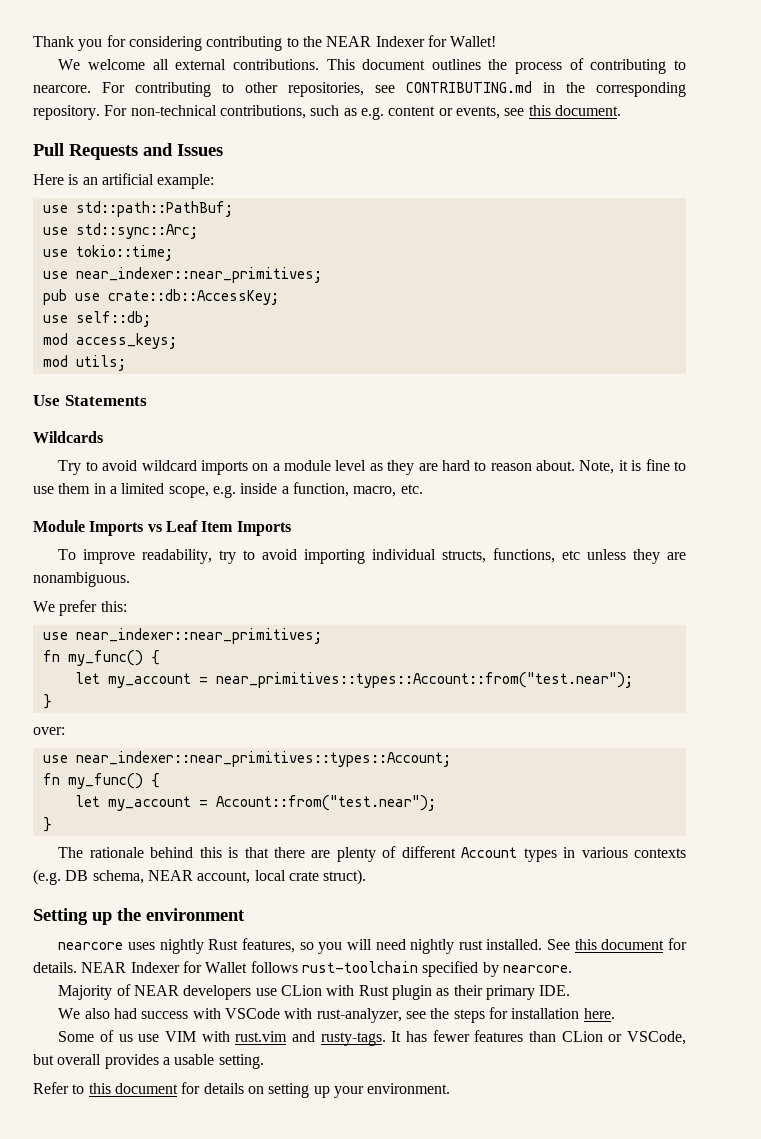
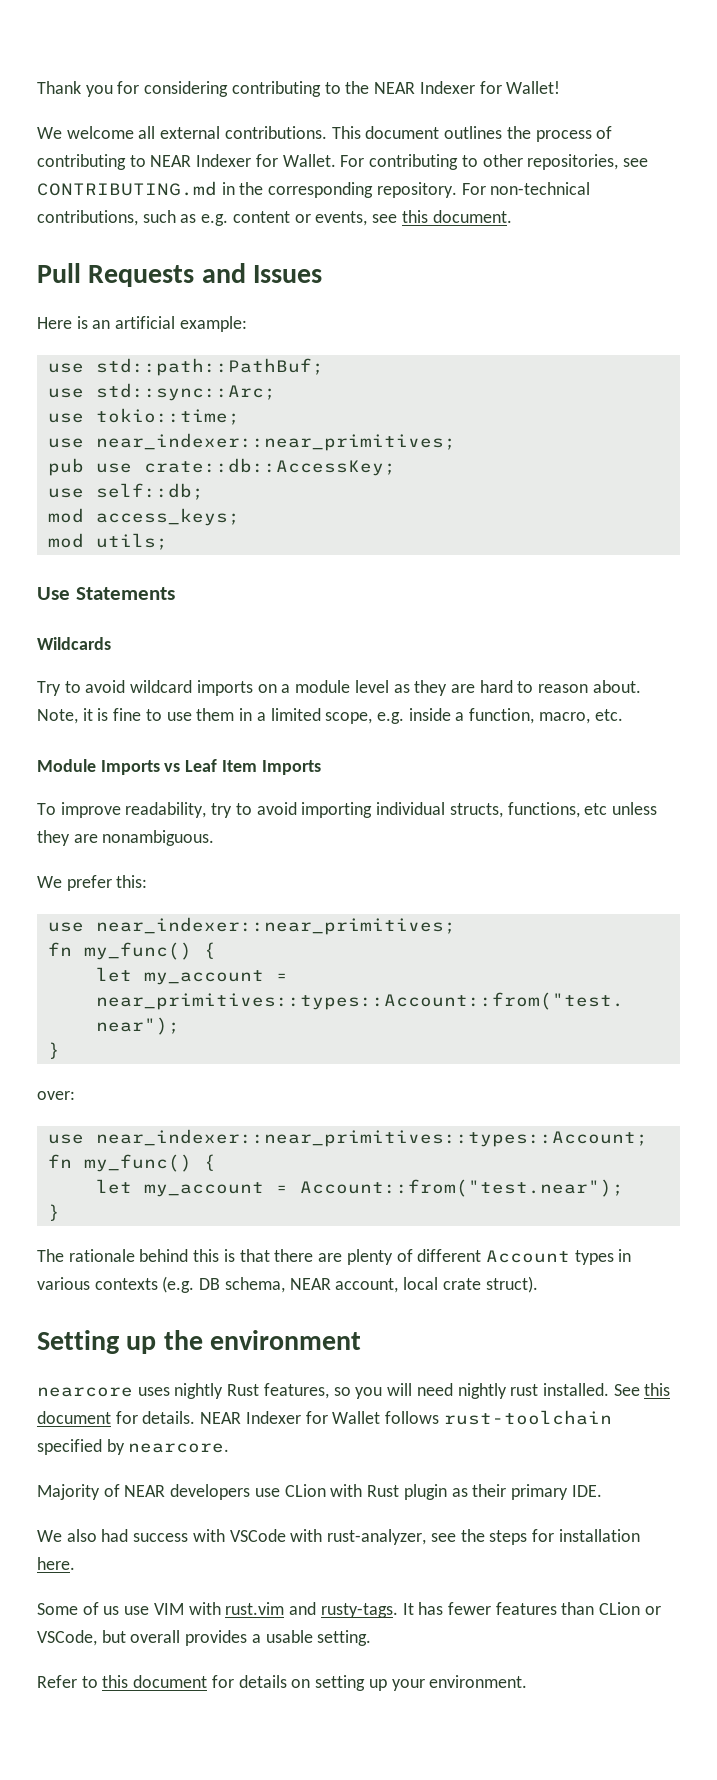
[33,85,91,93] nearcore. -> [150,154,336,167] NEAR Indexer for Wallet.

